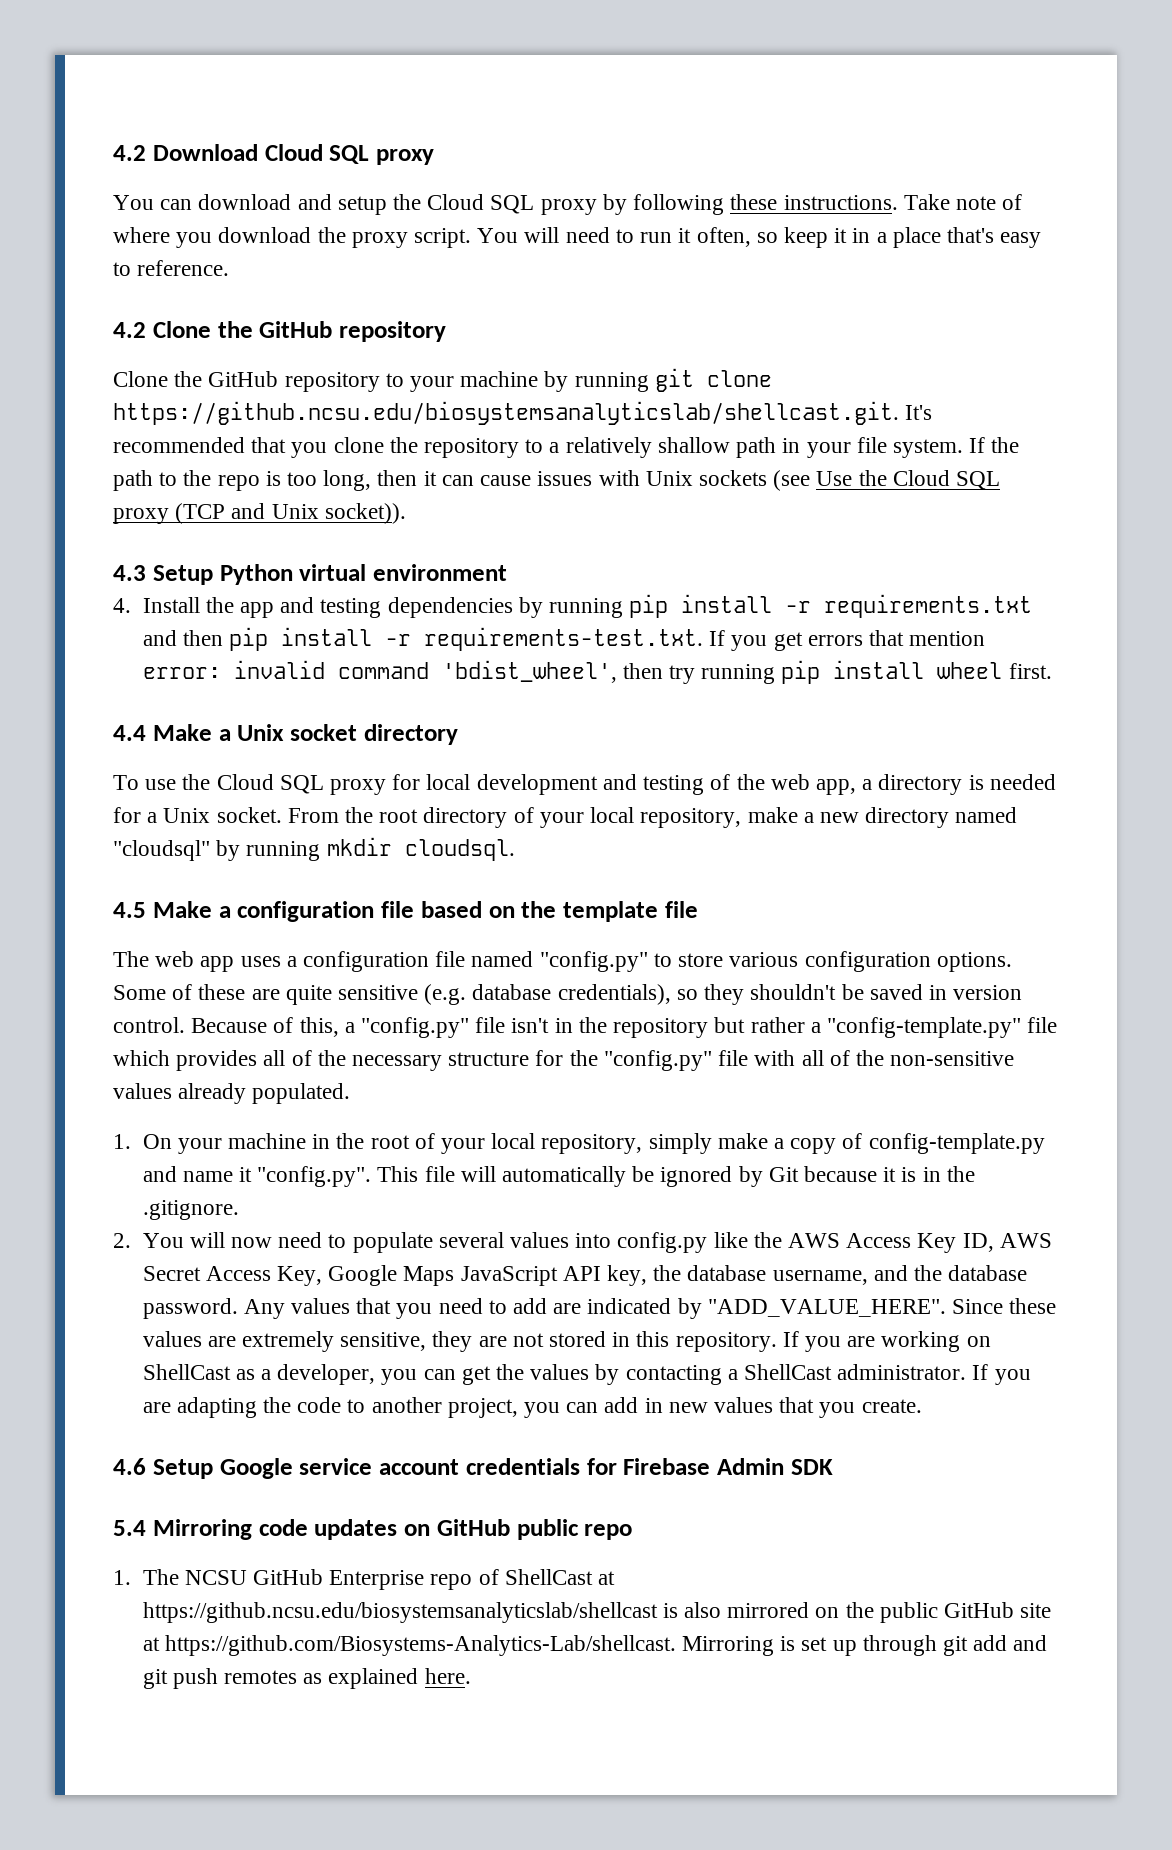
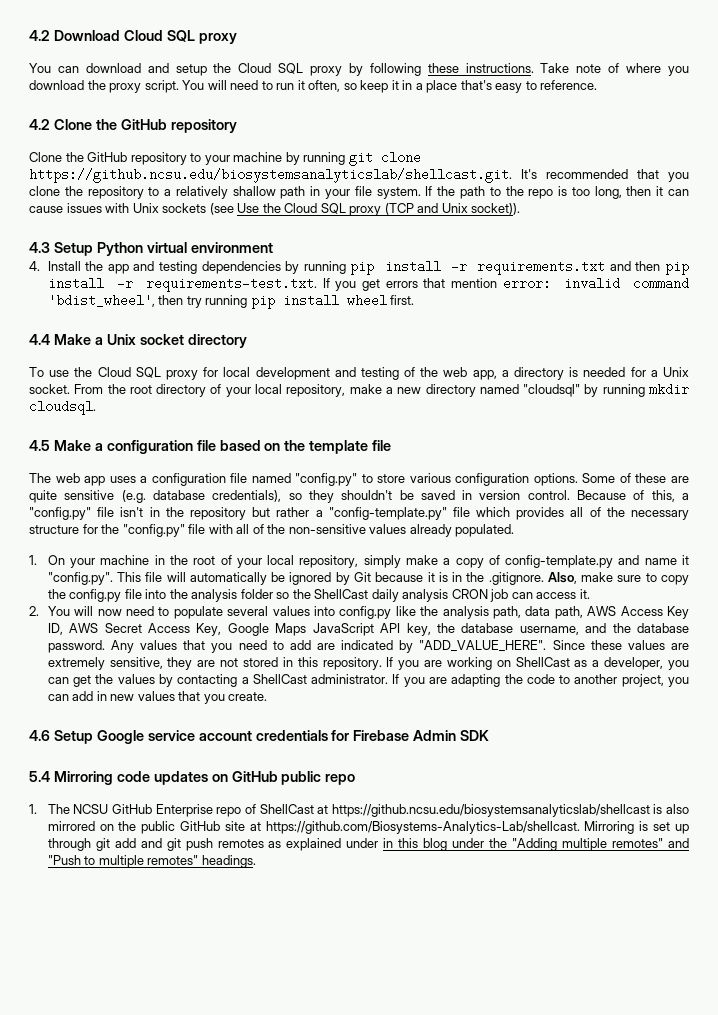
(239, 1210) none -> [547,572,689,585] [47,589,590,602] Also, make sure to copy the config.py file into the analysis folder so the ShellCast daily analysis CRON job can access it.
(782, 1240) none -> [442,606,583,619] analysis path, data path,
[424,1668,471,1684] here. -> [346,838,690,851] [47,855,256,868] under in this blog under the "Adding multiple remotes" and "Push to multiple remotes" headings.

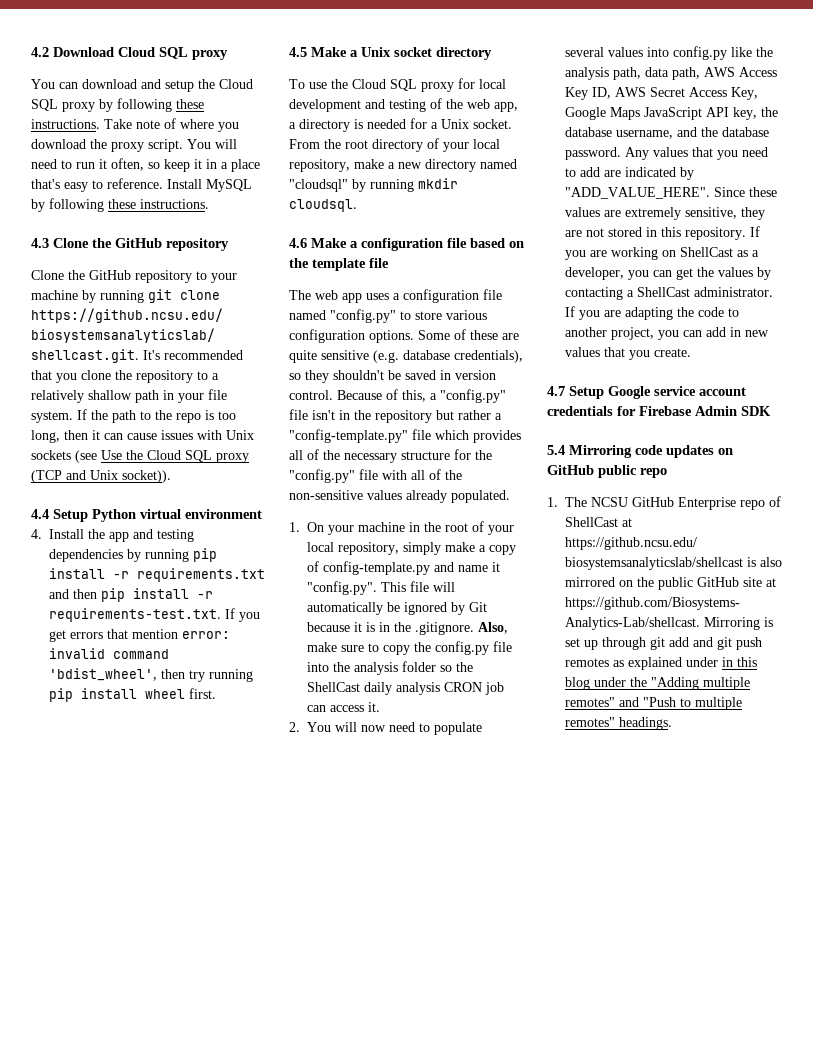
[29,119,50,130] // 4.2 -> [167,179,252,192] [31,198,209,212] [31,238,49,248] Install MySQL by following these instructions. // 4.3
[29,242,50,253] 4.3 -> [31,509,49,519] 4.4
[29,334,50,345] 4.4 -> [289,47,307,57] 4.5
[29,440,50,451] 4.5 -> [289,238,307,248] 4.6
[29,730,50,741] 4.6 -> [547,386,565,396] 4.7

